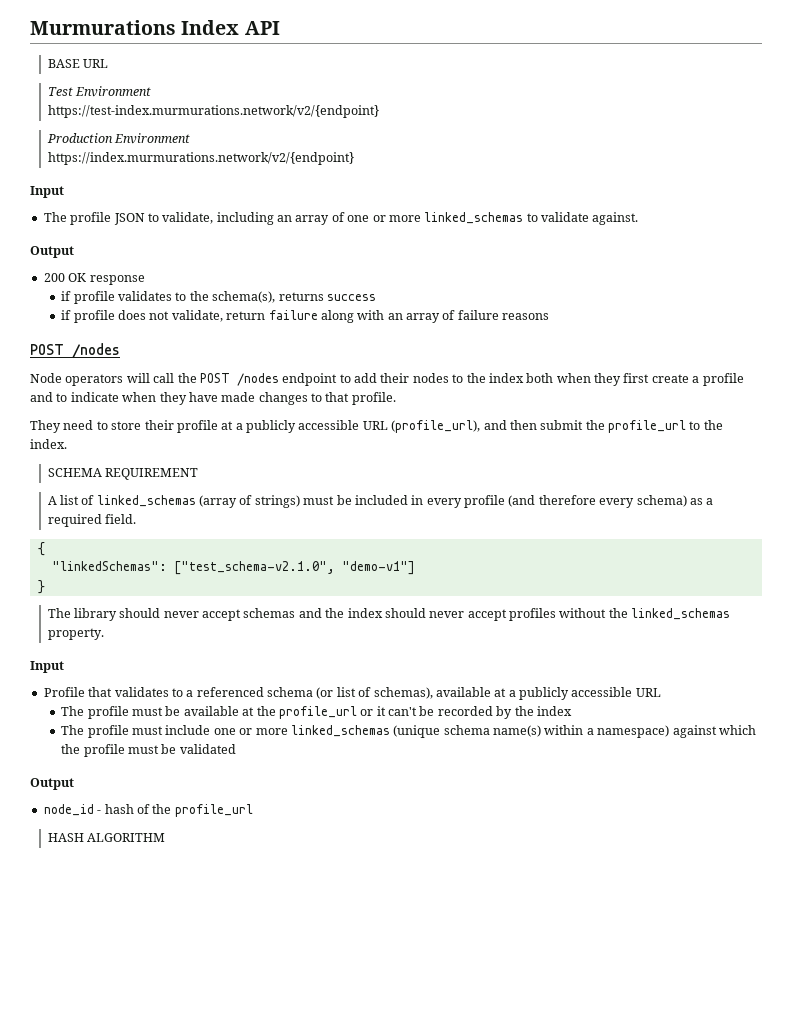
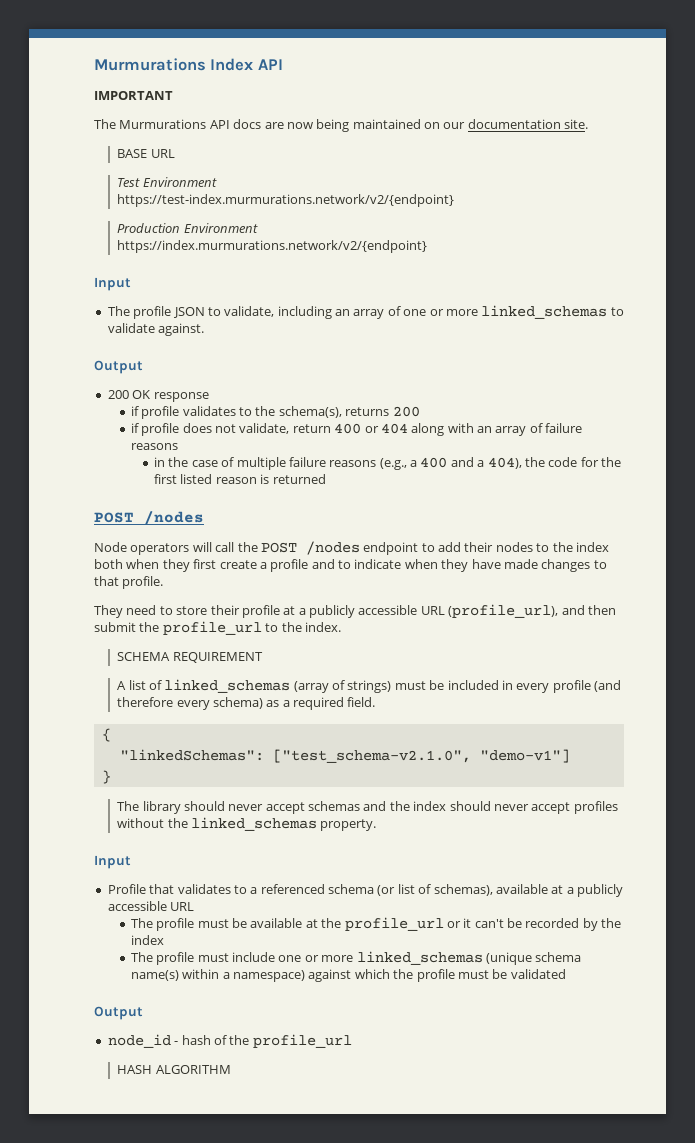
(280, 28) none -> [94,91,173,100] [94,119,589,132] // IMPORTANT // The Murmurations API docs are now being maintained on our documentation site.
[326,294,376,301] success -> [392,406,420,417] 200
[268,310,318,320] failure -> [334,423,408,434] 400 or 404
(550, 316) none -> [154,457,622,470] [154,474,326,484] // in the case of multiple failure reasons (e.g., a 400 and a 404), the code for the first listed reason is returned

